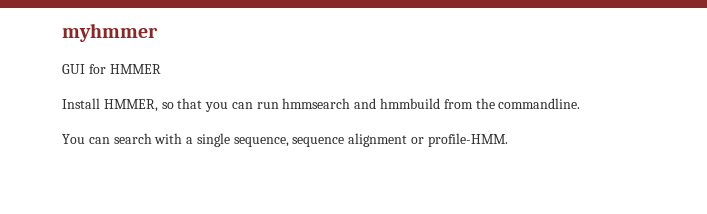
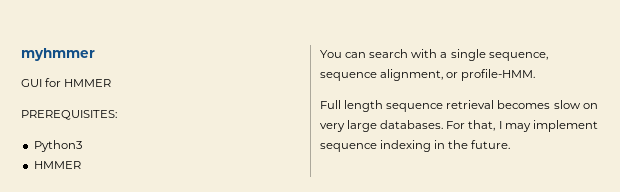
[62,98,581,112] Install HMMER, so that you can run hmmsearch and hmmbuild from the commandline. -> [21,110,117,120] [33,140,82,152] [33,161,81,169] PREREQUISITES: // Python3 // HMMER
[348,133,408,147] alignment -> [380,69,444,81] alignment,
(508, 140) none -> [320,100,598,112] [320,120,598,132] [320,140,511,152] // Full length sequence retrieval becomes slow on very large databases. For that, I may implement sequence indexing in the future.

